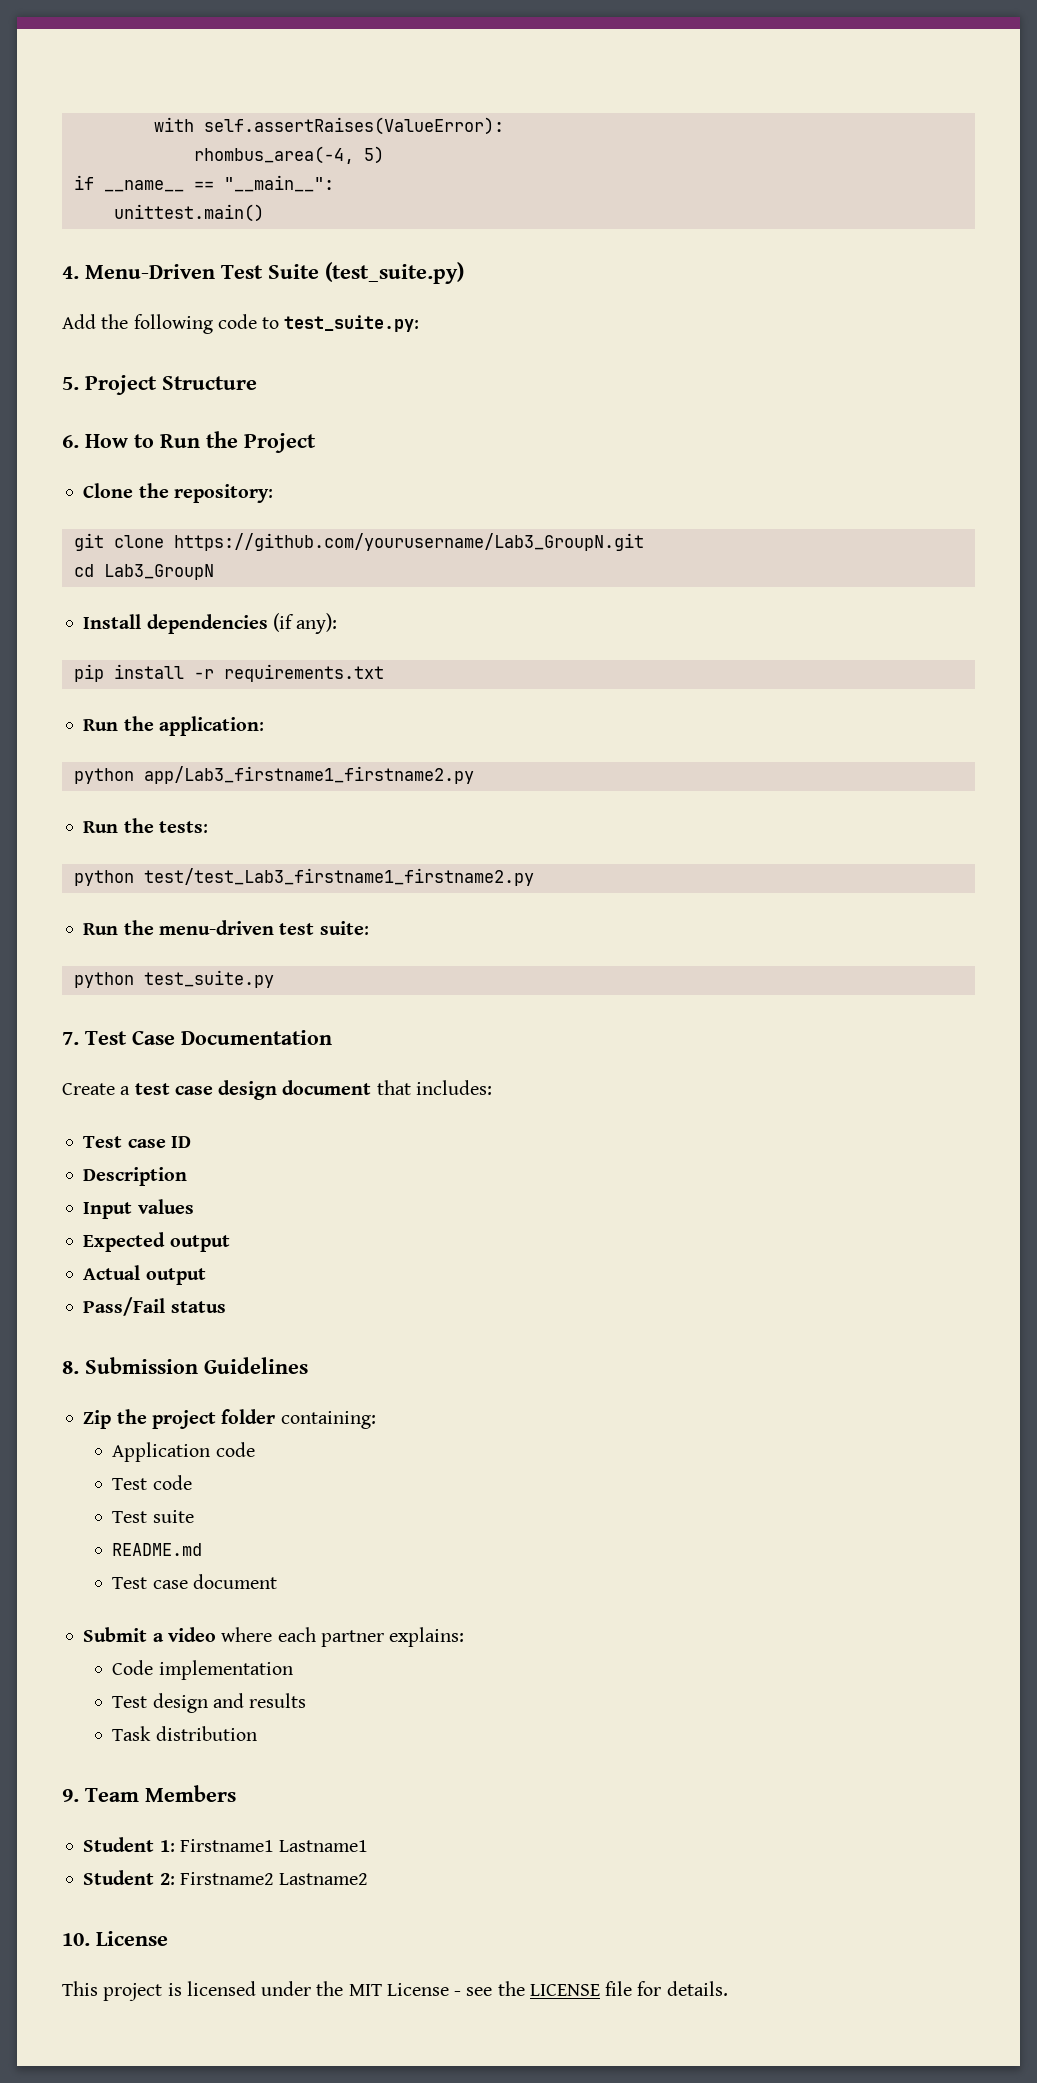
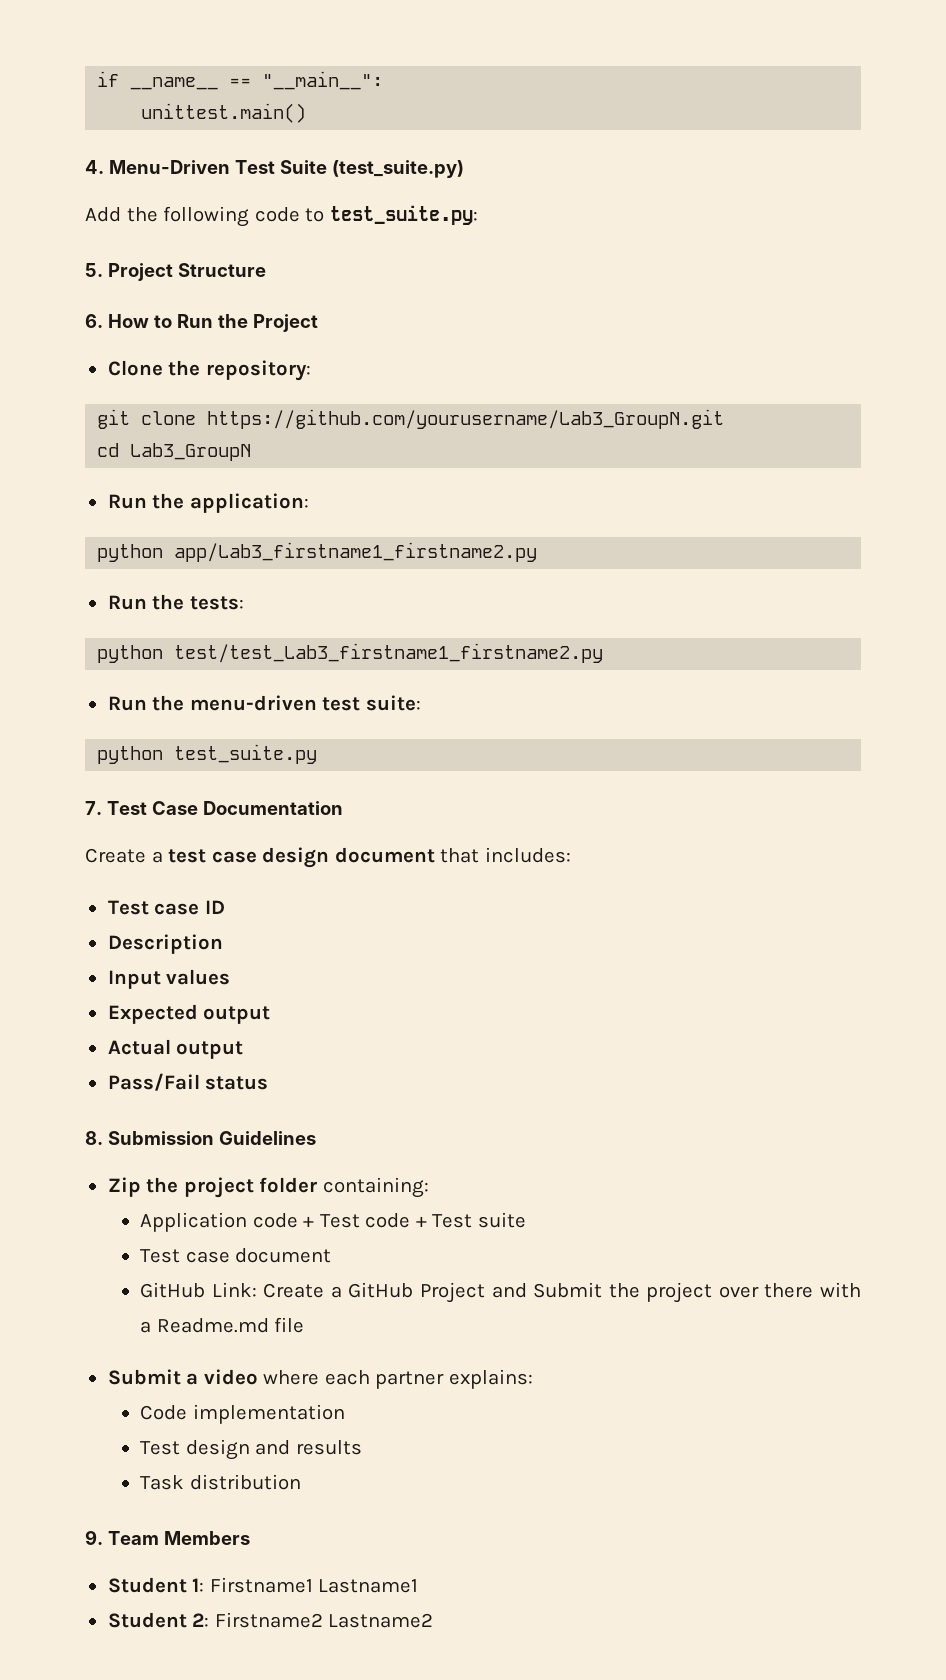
[153,117,504,135] [193,146,384,164] with self.assertRaises(ValueError): // rhombus_area(-4, 5) // -> (97, 79) none
[83,613,338,634] [73,664,384,682] // Install dependencies (if any): // pip install -r requirements.txt -> (252, 452) none
(255, 1449) // -> [303,1216,315,1227] +
(192, 1482) // -> [415,1216,427,1227] +
[112,1543,203,1556] // README.md -> (526, 1220) none
(277, 1581) none -> [140,1282,862,1303] [140,1317,305,1333] // GitHub Link: Create a GitHub Project and Submit the project over there with a Readme.md file
[62,1931,168,1946] [62,1981,728,2001] // 10. License // This project is licensed under the MIT License - see the LICENSE file for details. -> (434, 1620) none

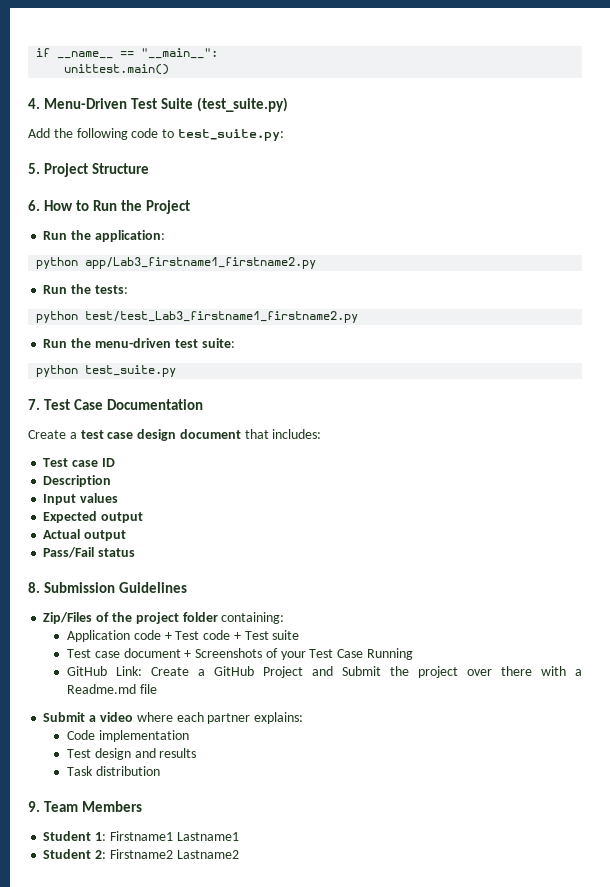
[107,360,311,381] [97,409,725,429] [97,443,252,461] // Clone the repository: // git clone https://github.com/yourusername/Lab3_GroupN.git // cd Lab3_GroupN -> (191, 207) none
[107,1177,141,1197] Zip -> [43,612,110,624] Zip/Files of
(332, 1255) none -> [184,648,413,660] + Screenshots of your Test Case Running

